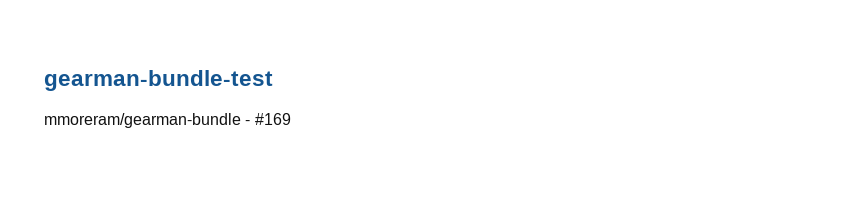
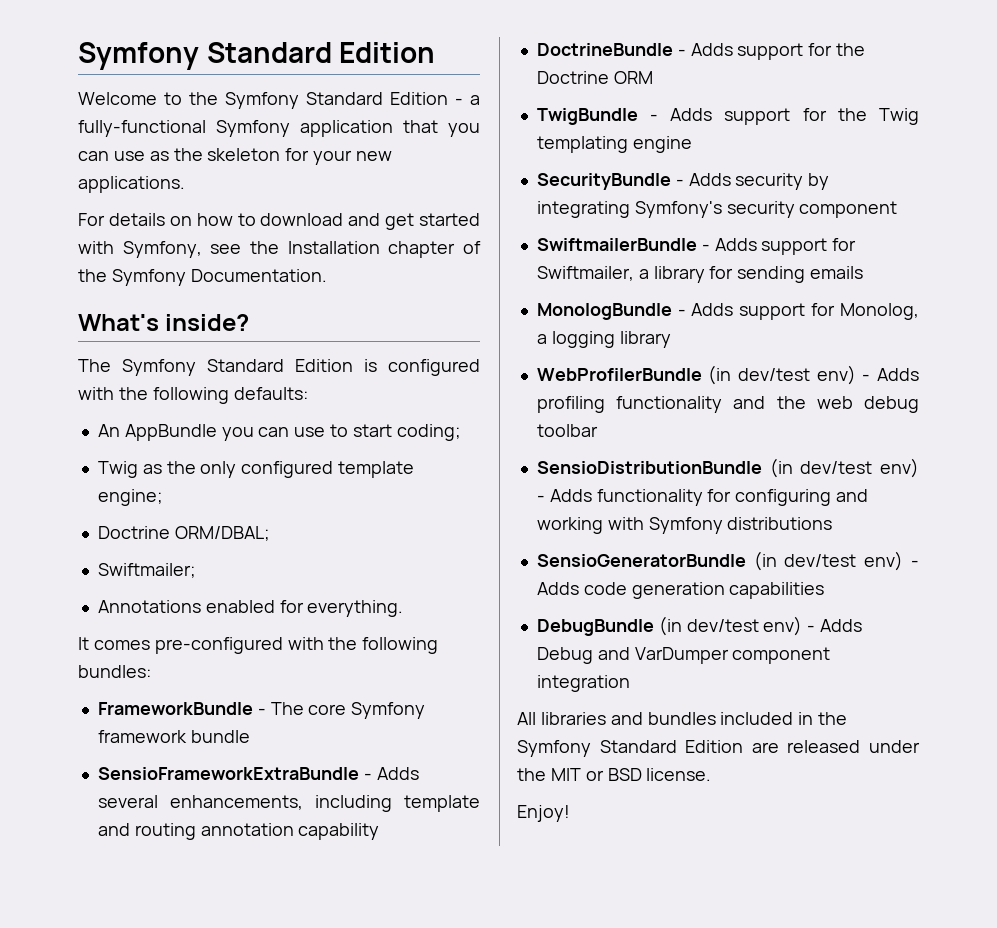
[44,70,273,91] [44,113,291,128] gearman-bundle-test // mmoreram/gearman-bundle - #169 -> [78,42,436,70] [78,92,480,109] [78,120,480,137] [78,148,393,165] [78,176,185,193] [78,213,480,230] [78,241,482,258] [78,269,327,286] [78,314,250,331] [78,359,480,376] [78,387,308,404] [97,424,461,441] [97,461,415,478] [97,489,163,506] [97,526,270,541] [97,563,196,578] [97,600,404,617] [78,637,439,654] [78,665,151,678] [97,702,426,719] [97,730,250,743] [97,767,419,780] [97,795,480,812] [97,823,380,840] [536,43,866,60] [536,71,653,84] [536,108,919,125] [536,136,692,153] [536,173,830,190] [536,201,898,218] [536,238,857,255] [536,266,864,283] [536,303,919,320] [536,331,671,348] [536,365,919,385] [536,396,919,413] [536,424,598,437] [536,458,919,478] [536,489,869,506] [536,517,833,534] [536,551,919,571] [536,582,825,599] [536,616,863,636] [536,647,831,664] [536,675,630,692] [517,712,848,725] [517,740,920,757] [517,768,712,781] [517,805,570,822] Symfony Standard Edition // Welcome to the Symfony Standard Edition - a fully-functional Symfony application that you can use as the skeleton for your new applications. // For details on how to download and get started with Symfony, see the Installation chapter of the Symfony Documentation. // What's inside? // The Symfony Standard Edition is configured with the following defaults: // An AppBundle you can use to start coding; // Twig as the only configured template engine; // Doctrine ORM/DBAL; // Swiftmailer; // Annotations enabled for everything. // It comes pre-configured with the following bundles: // FrameworkBundle - The core Symfony framework bundle // SensioFrameworkExtraBundle - Adds several enhancements, including template and routing annotation capability // DoctrineBundle - Adds support for the Doctrine ORM // TwigBundle - Adds support for the Twig templating engine // SecurityBundle - Adds security by integrating Symfony's security component // SwiftmailerBundle - Adds support for Swiftmailer, a library for sending emails // MonologBundle - Adds support for Monolog, a logging library // WebProfilerBundle (in dev/test env) - Adds profiling functionality and the web debug toolbar // SensioDistributionBundle (in dev/test env) - Adds functionality for configuring and working with Symfony distributions // SensioGeneratorBundle (in dev/test env) - Adds code generation capabilities // DebugBundle (in dev/test env) - Adds Debug and VarDumper component integration // All libraries and bundles included in the Symfony Standard Edition are released under the MIT or BSD license. // Enjoy!

